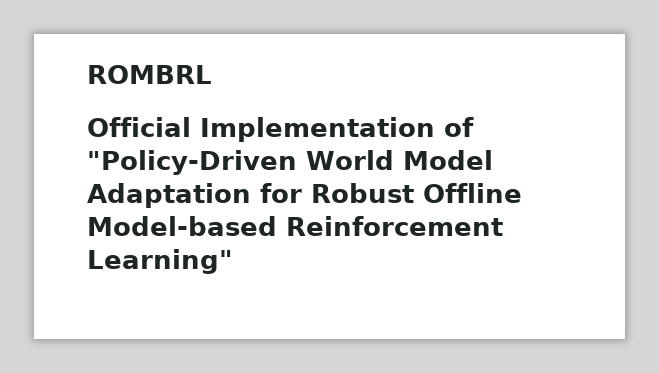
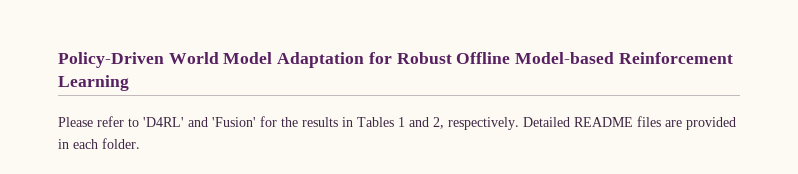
[87,65,212,84] [87,117,474,142] [87,150,297,175] ROMBRL // Official Implementation of "Policy-Driven -> [58,52,164,68] Policy-Driven
[87,249,233,274] Learning" -> [58,75,129,91] [58,116,736,130] [58,138,140,149] Learning // Please refer to 'D4RL' and 'Fusion' for the results in Tables 1 and 2, respectively. Detailed README files are provided in each folder.

